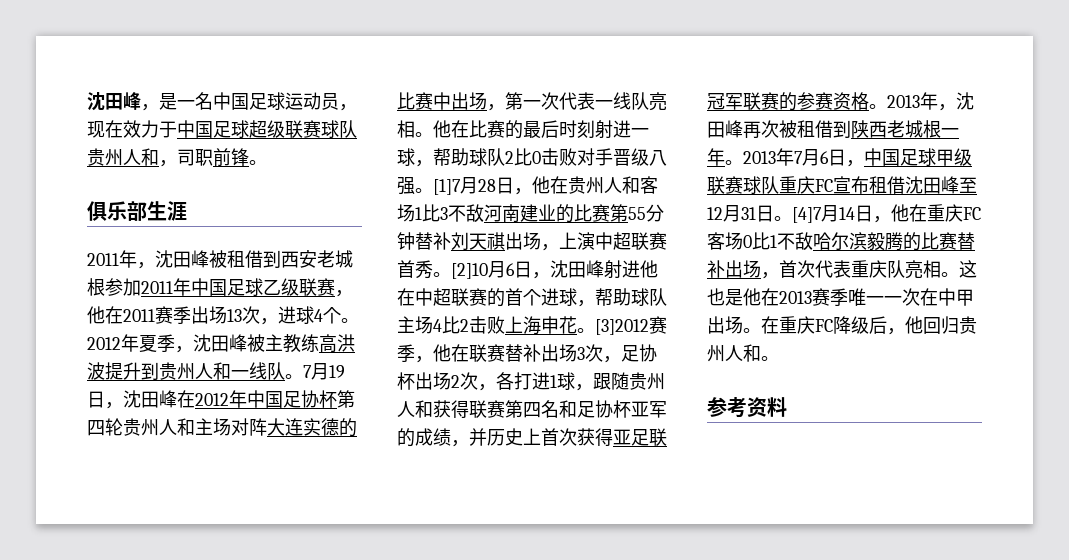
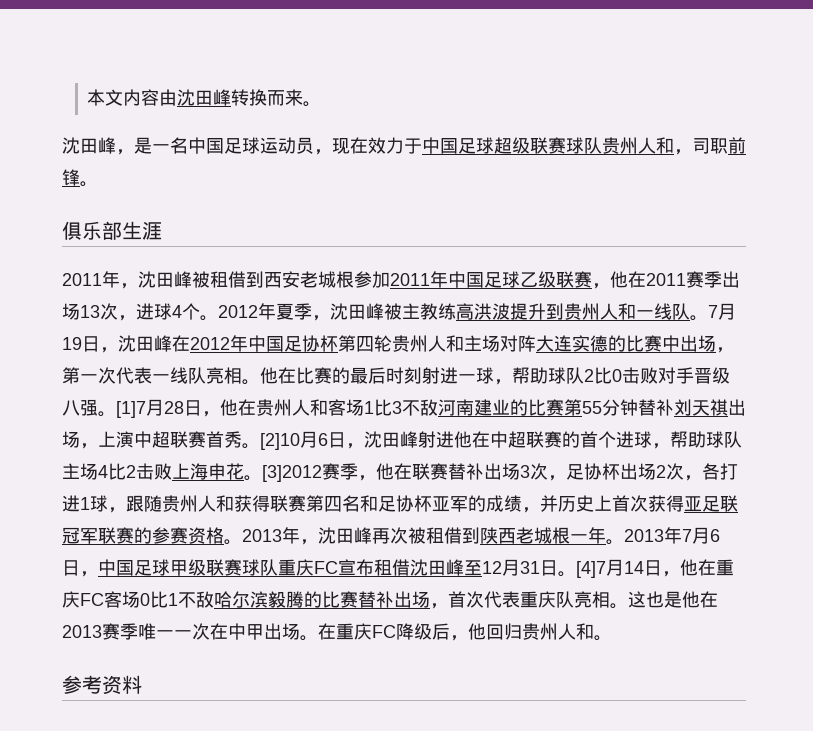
(87, 101) none -> [87,89,322,107] 本文内容由沈田峰转换而来。 //

